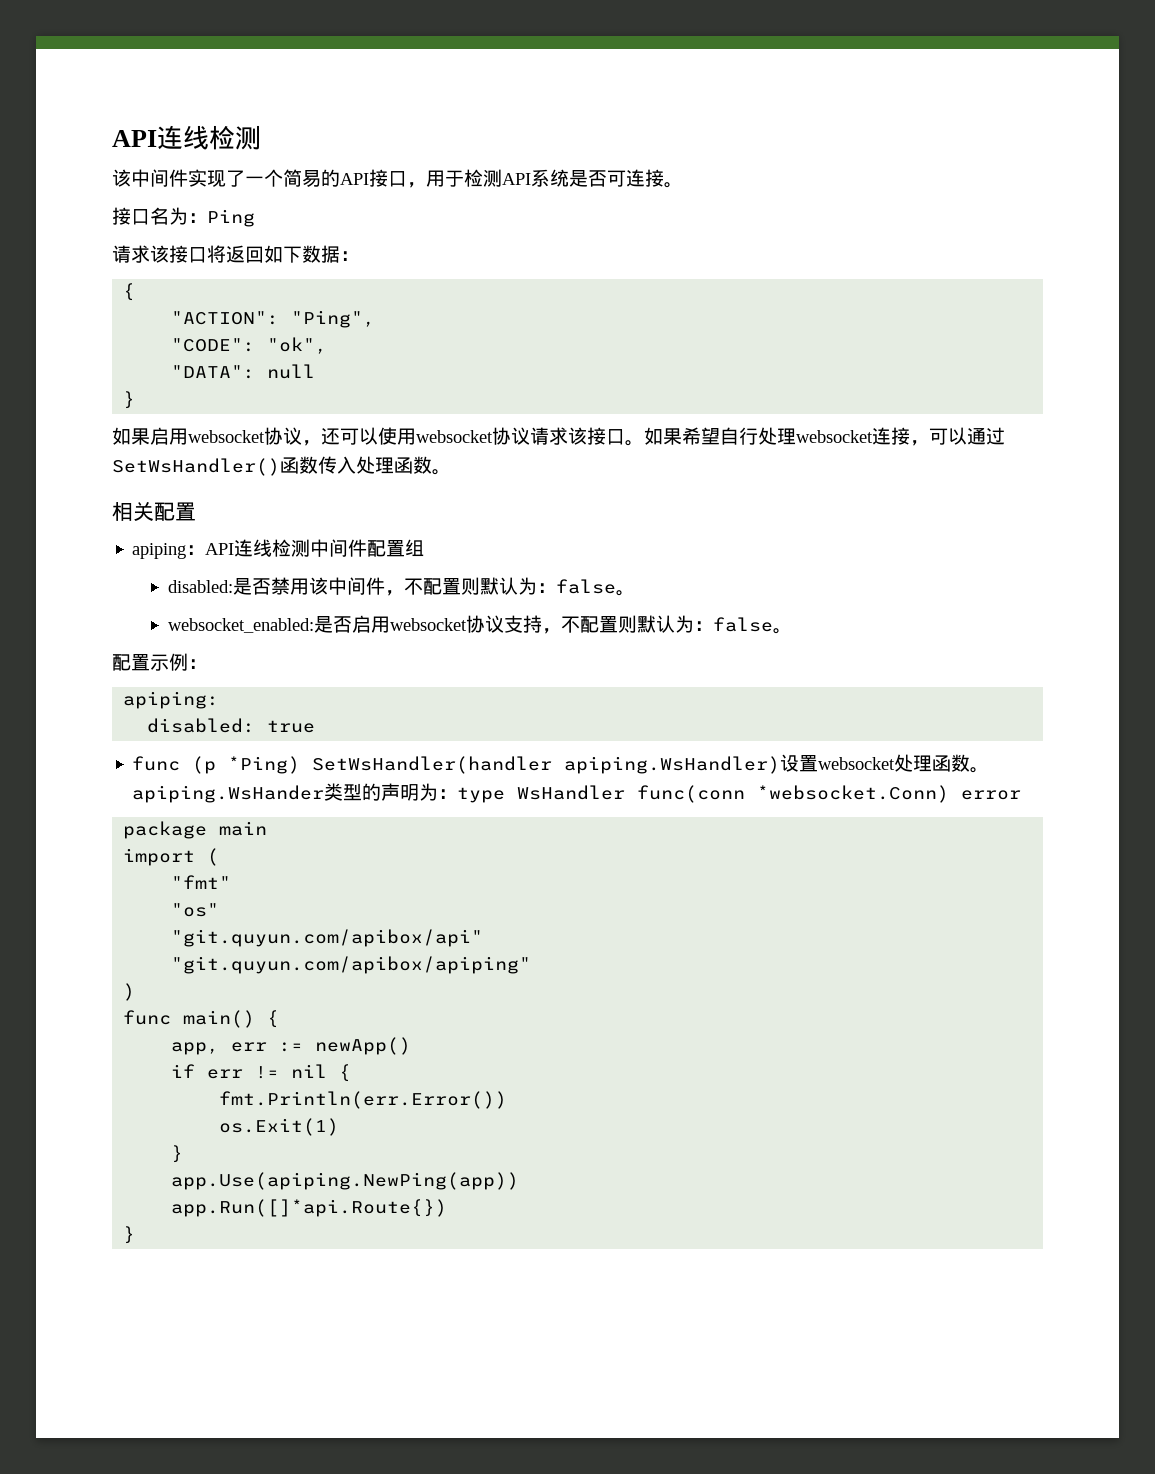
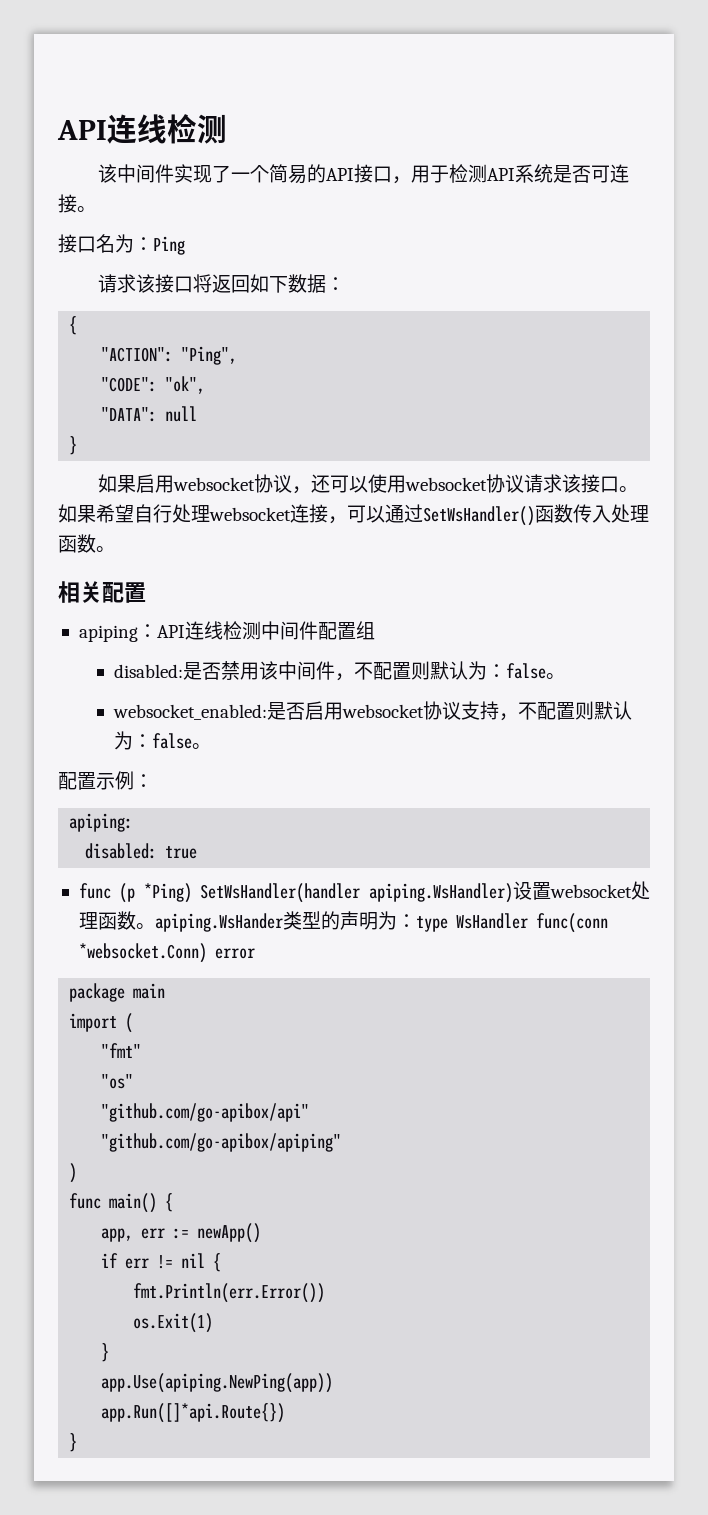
[171,929,484,947] [171,956,532,974] "git.quyun.com/apibox/api" // "git.quyun.com/apibox/apiping" -> [101,1103,310,1122] [101,1133,342,1152] "github.com/go-apibox/api" // "github.com/go-apibox/apiping"

